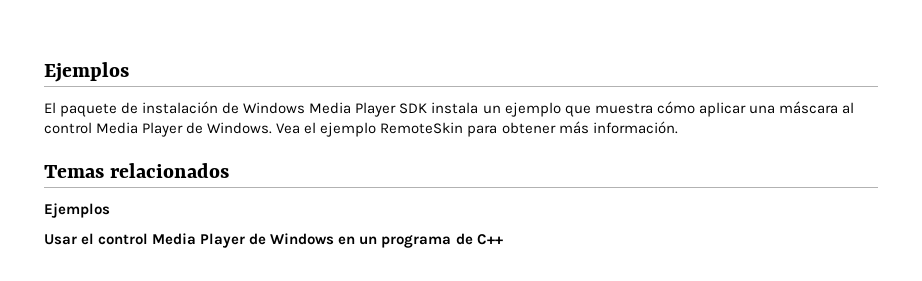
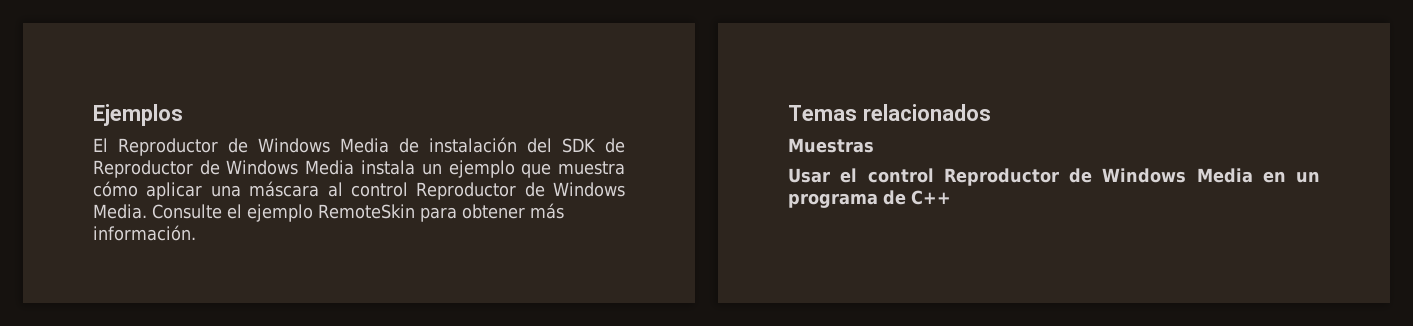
[60,101,428,117] paquete de instalación de Windows Media Player SDK -> [118,137,625,156] [93,160,355,178] Reproductor de Windows Media de instalación del SDK de Reproductor de Windows Media
[96,122,301,137] Media Player de Windows. Vea -> [416,182,625,200] [93,204,222,219] Reproductor de Windows Media. Consulte
[44,203,110,218] Ejemplos -> [788,138,874,153] Muestras
[152,233,335,248] Media Player de Windows -> [943,168,1253,186] Reproductor de Windows Media

